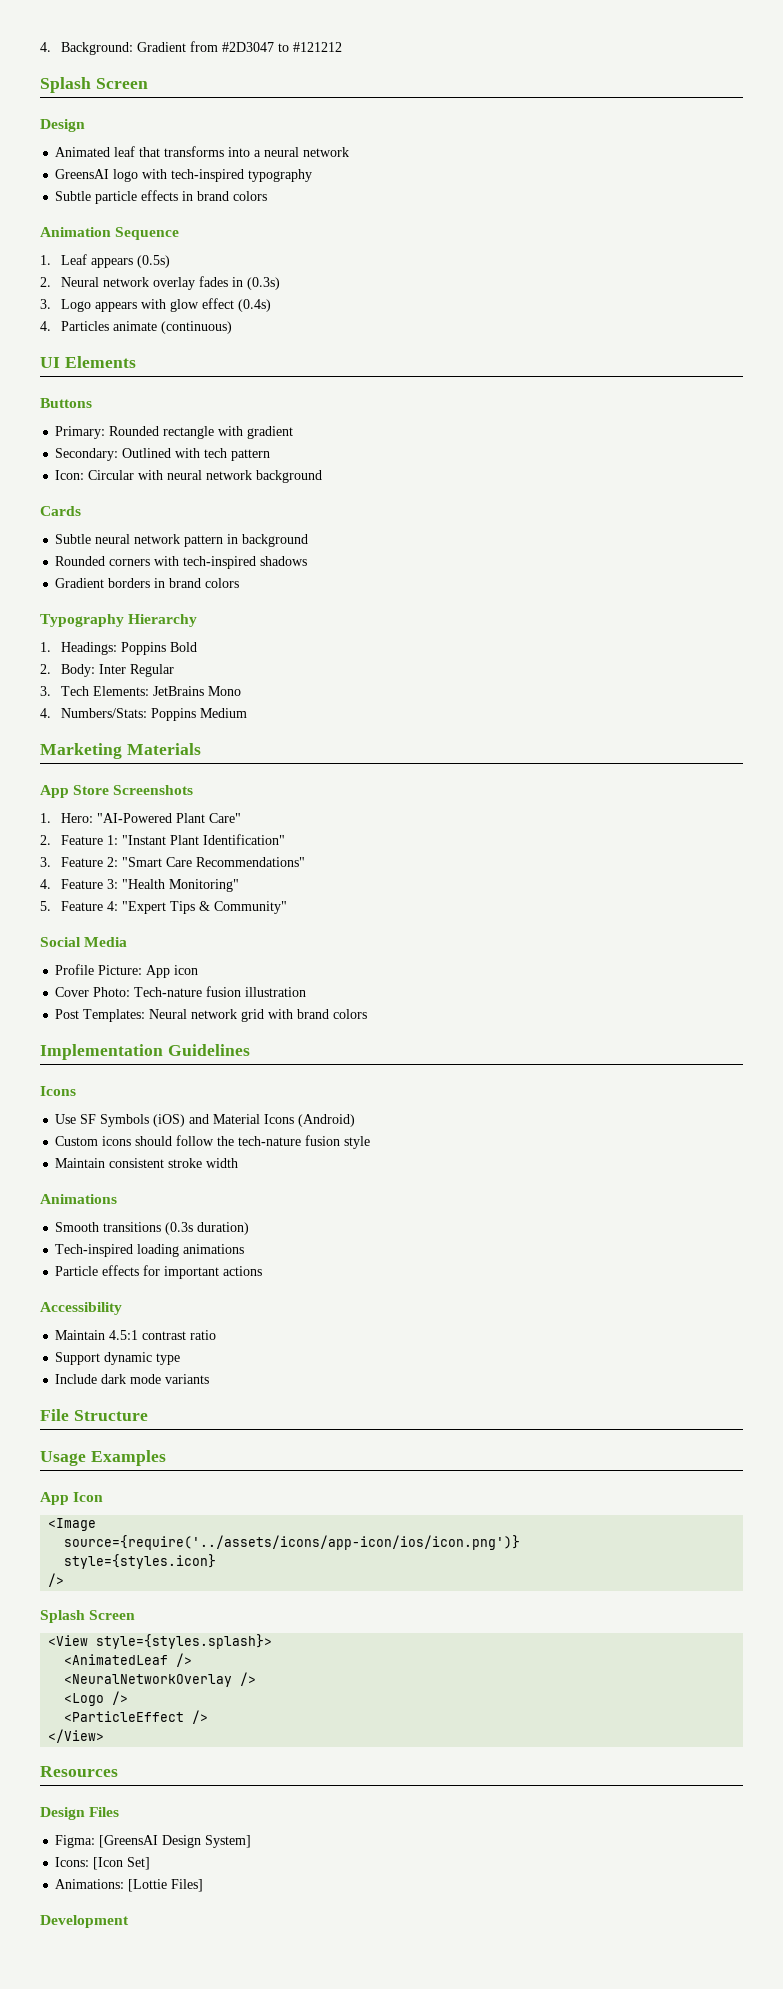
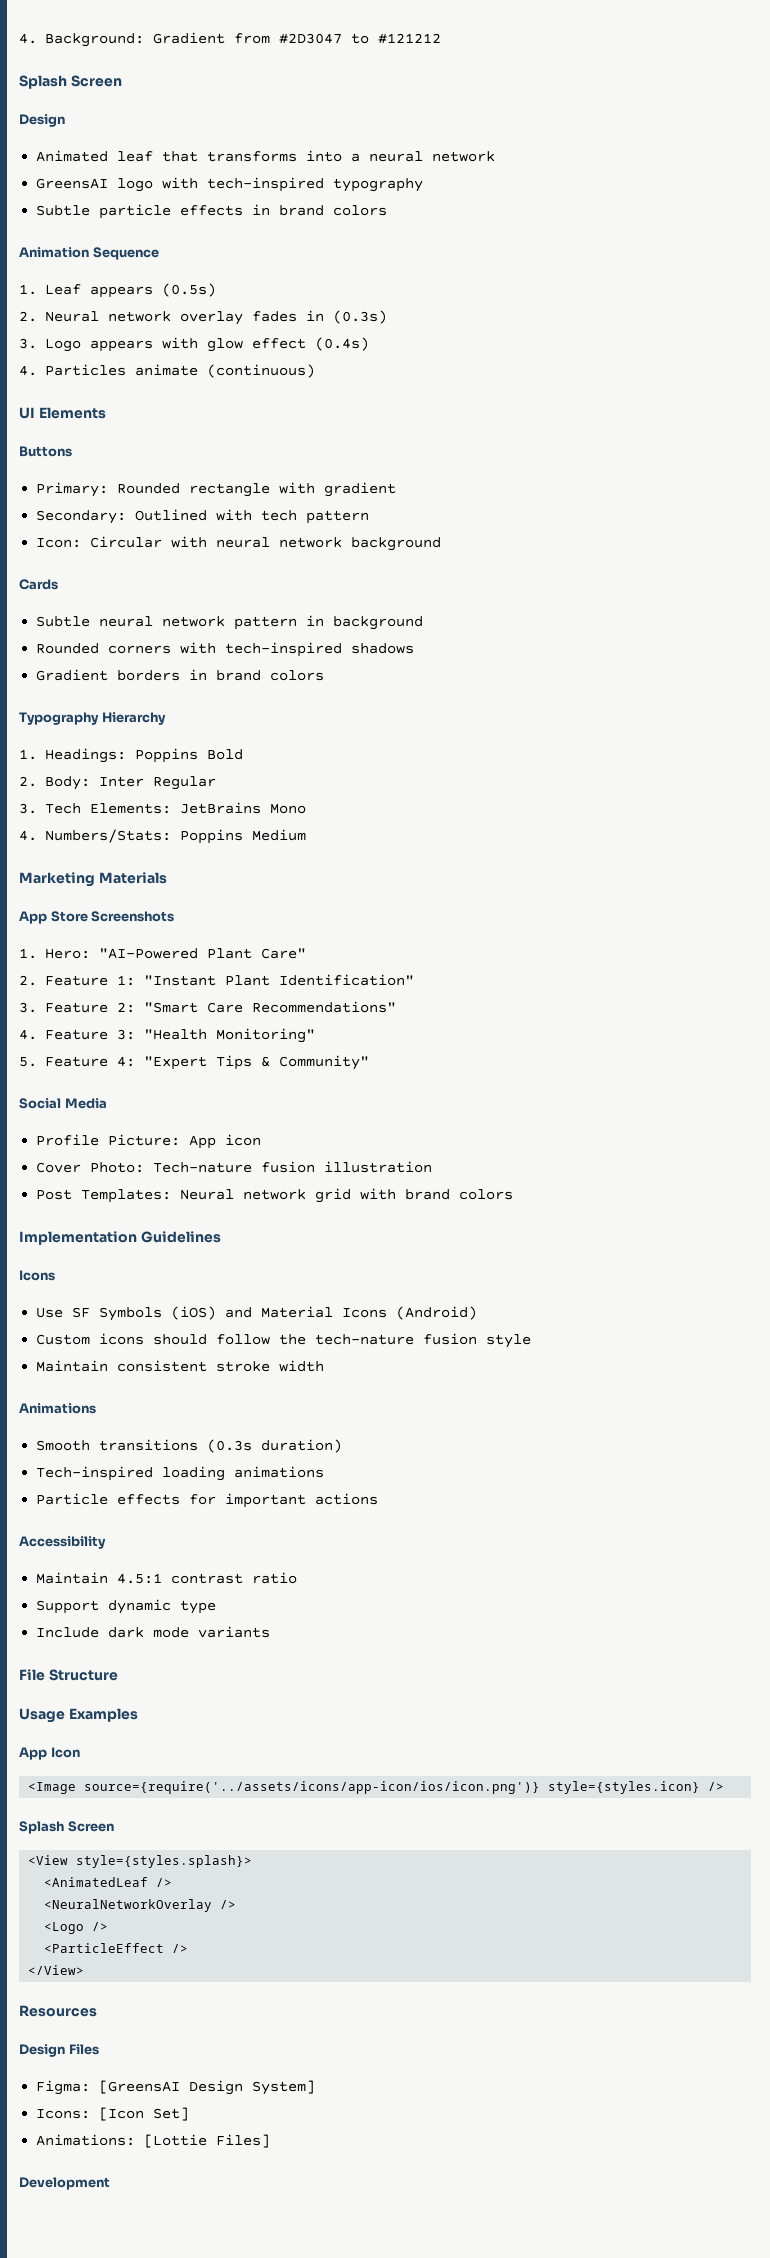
(97, 1524) // -> (77, 1788) none
(521, 1542) // -> (541, 1787) none
(217, 1561) // -> (701, 1787) none

